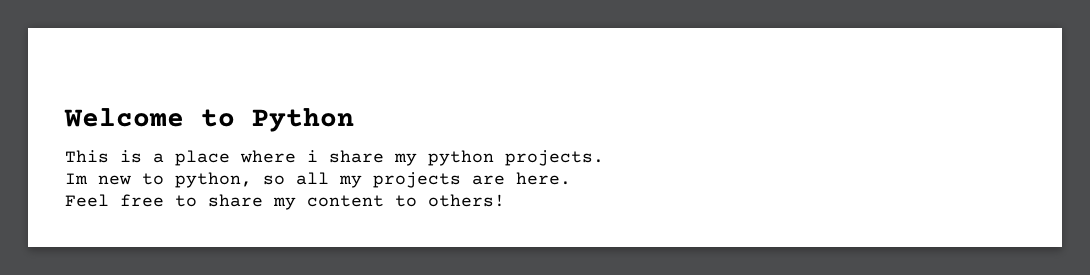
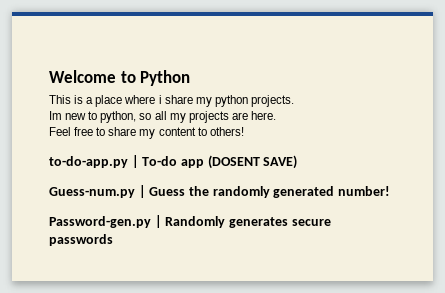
(505, 200) none -> [49,155,298,169] [49,185,390,198] [49,215,331,228] [49,234,113,246] // to-do-app.py | To-do app (DOSENT SAVE) // Guess-num.py | Guess the randomly generated number! // Password-gen.py | Randomly generates secure passwords

